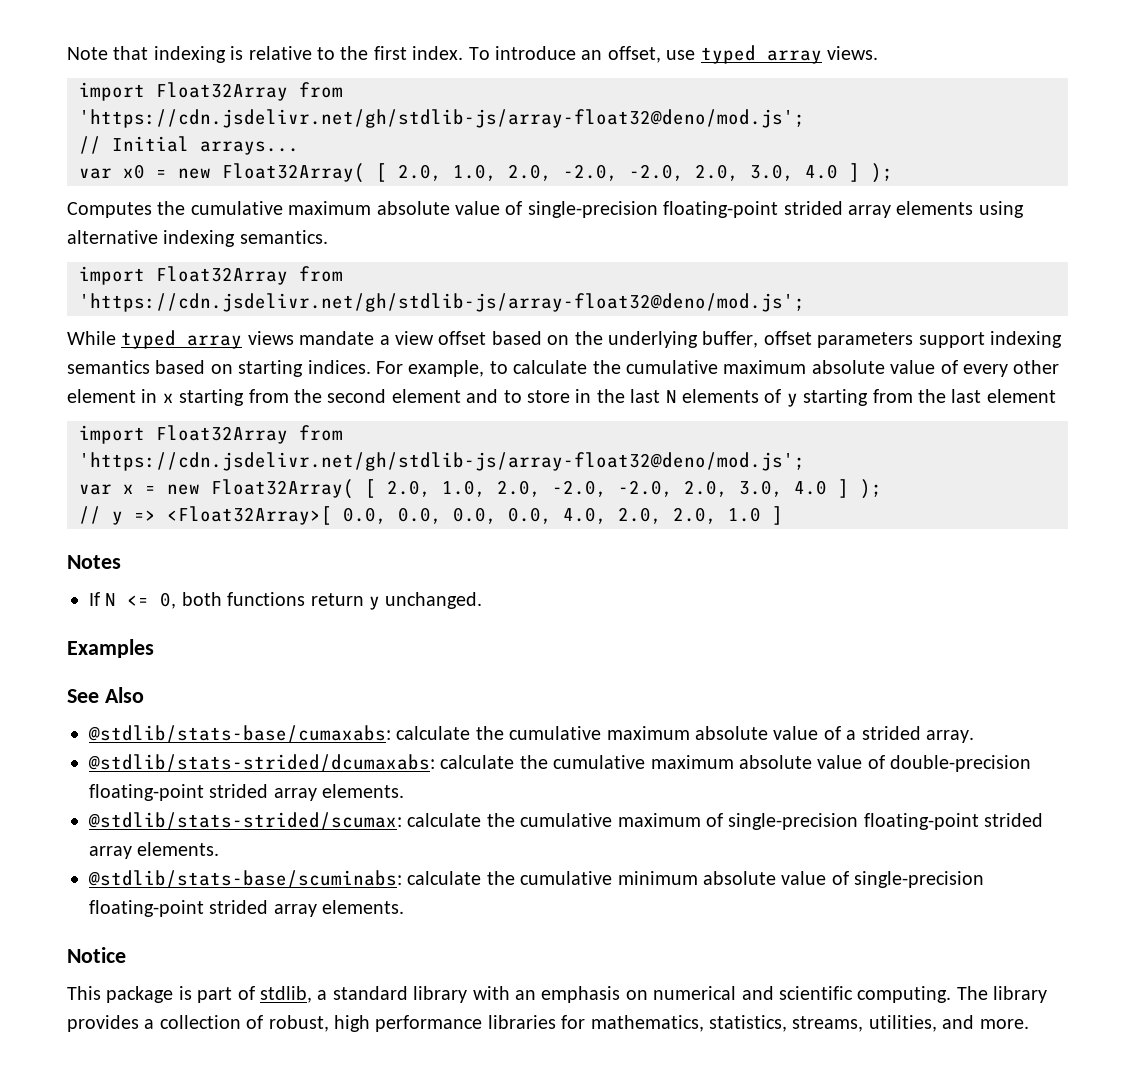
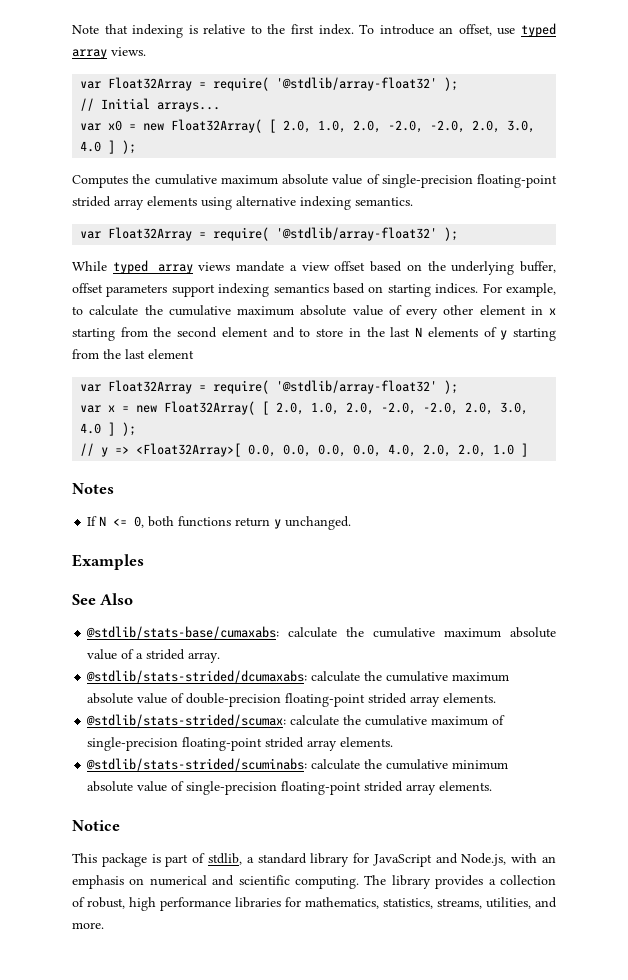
[79,82,343,101] [79,109,805,128] import Float32Array from 'https://cdn.jsdelivr.net/gh/stdlib-js/array-float32@deno/mod.js'; -> [80,77,459,91] var Float32Array = require( '@stdlib/array-float32' );
[79,266,343,285] [79,293,805,312] import Float32Array from 'https://cdn.jsdelivr.net/gh/stdlib-js/array-float32@deno/mod.js'; -> [80,227,459,241] var Float32Array = require( '@stdlib/array-float32' );
[79,425,343,444] [79,452,805,471] import Float32Array from 'https://cdn.jsdelivr.net/gh/stdlib-js/array-float32@deno/mod.js'; -> [80,380,459,394] var Float32Array = require( '@stdlib/array-float32' );
[88,870,402,888] @stdlib/stats-base/scuminabs: -> [86,758,308,771] @stdlib/stats-strided/scuminabs:
(468, 994) none -> [353,853,507,867] for JavaScript and Node.js,

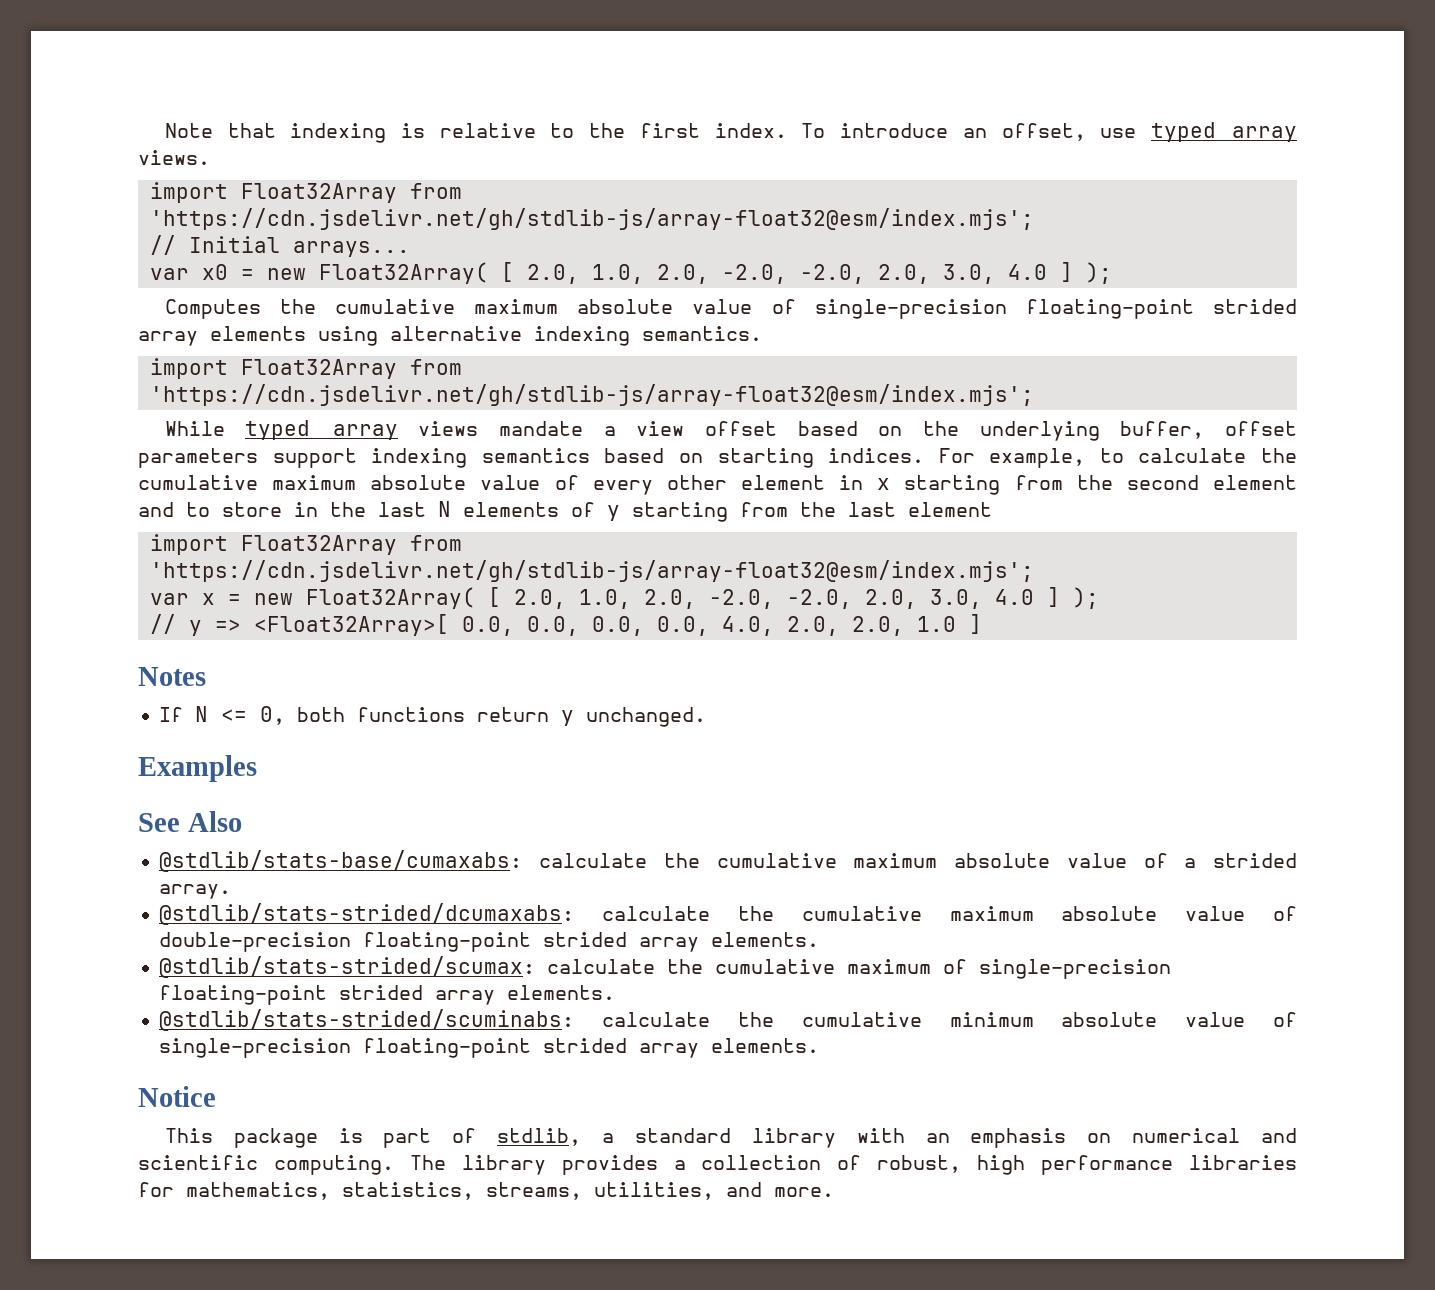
[80,77,459,91] var Float32Array = require( '@stdlib/array-float32' ); -> [149,182,462,203] [149,208,1034,230] import Float32Array from 'https://cdn.jsdelivr.net/gh/stdlib-js/array-float32@esm/index.mjs';
[80,227,459,241] var Float32Array = require( '@stdlib/array-float32' ); -> [149,358,462,379] [149,384,1034,406] import Float32Array from 'https://cdn.jsdelivr.net/gh/stdlib-js/array-float32@esm/index.mjs';
[80,380,459,394] var Float32Array = require( '@stdlib/array-float32' ); -> [149,534,462,555] [149,560,1034,582] import Float32Array from 'https://cdn.jsdelivr.net/gh/stdlib-js/array-float32@esm/index.mjs';
[353,853,507,867] for JavaScript and Node.js, -> (836, 1138) none

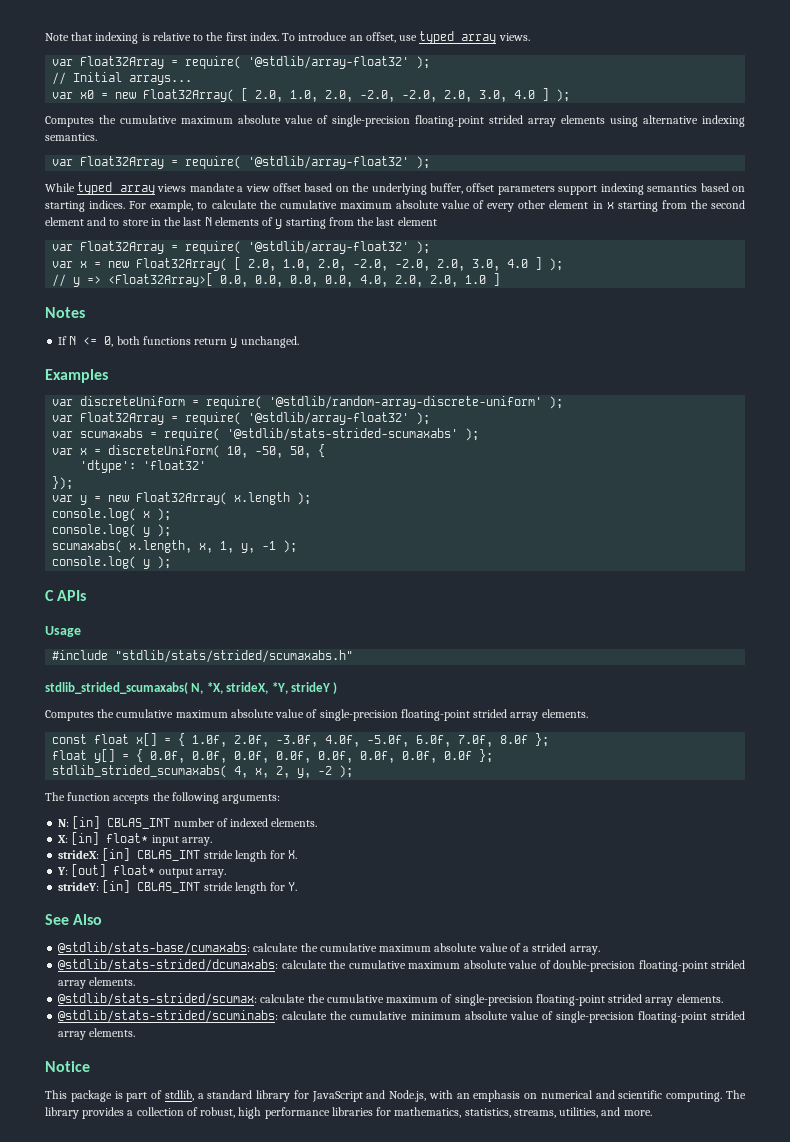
[149,182,462,203] [149,208,1034,230] import Float32Array from 'https://cdn.jsdelivr.net/gh/stdlib-js/array-float32@esm/index.mjs'; -> [52,56,431,69] var Float32Array = require( '@stdlib/array-float32' );
[149,358,462,379] [149,384,1034,406] import Float32Array from 'https://cdn.jsdelivr.net/gh/stdlib-js/array-float32@esm/index.mjs'; -> [52,156,431,169] var Float32Array = require( '@stdlib/array-float32' );
[149,534,462,555] [149,560,1034,582] import Float32Array from 'https://cdn.jsdelivr.net/gh/stdlib-js/array-float32@esm/index.mjs'; -> [52,241,431,254] var Float32Array = require( '@stdlib/array-float32' );
(257, 768) none -> [52,396,564,409] [52,412,431,425] [52,428,480,441] [52,444,326,458] [80,460,207,473] [52,476,74,490] [52,492,312,505] [52,508,172,521] [52,524,172,537] [52,540,298,553] [52,556,172,569] [45,590,87,601] [45,626,81,637] [52,650,354,663] [45,682,338,694] [45,709,588,721] [52,733,550,747] [52,749,494,763] [52,765,354,778] [45,792,281,804] [58,816,318,829] [58,832,212,846] [58,848,298,862] [57,864,226,878] [58,880,298,894] // var discreteUniform = require( '@stdlib/random-array-discrete-uniform' ); // var Float32Array = require( '@stdlib/array-float32' ); // var scumaxabs = require( '@stdlib/stats-strided-scumaxabs' ); // var x = discreteUniform( 10, -50, 50, { // 'dtype': 'float32' // }); // var y = new Float32Array( x.length ); // console.log( x ); // console.log( y ); // scumaxabs( x.length, x, 1, y, -1 ); // console.log( y ); // C APIs // Usage // #include "stdlib/stats/strided/scumaxabs.h" // stdlib_strided_scumaxabs( N, *X, strideX, *Y, strideY ) // Computes the cumulative maximum absolute value of single-precision floating-point strided array elements. // const float x[] = { 1.0f, 2.0f, -3.0f, 4.0f, -5.0f, 6.0f, 7.0f, 8.0f }; // float y[] = { 0.0f, 0.0f, 0.0f, 0.0f, 0.0f, 0.0f, 0.0f, 0.0f }; // stdlib_strided_scumaxabs( 4, x, 2, y, -2 ); // The function accepts the following arguments: // N: [in] CBLAS_INT number of indexed elements. // X: [in] float* input array. // strideX: [in] CBLAS_INT stride length for X. // Y: [out] float* output array. // strideY: [in] CBLAS_INT stride length for Y.
(836, 1138) none -> [293,1090,427,1102] for JavaScript and Node.js,

